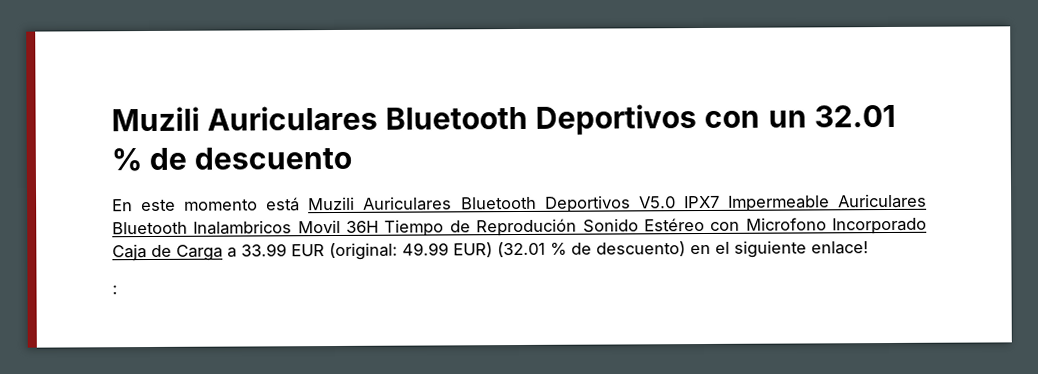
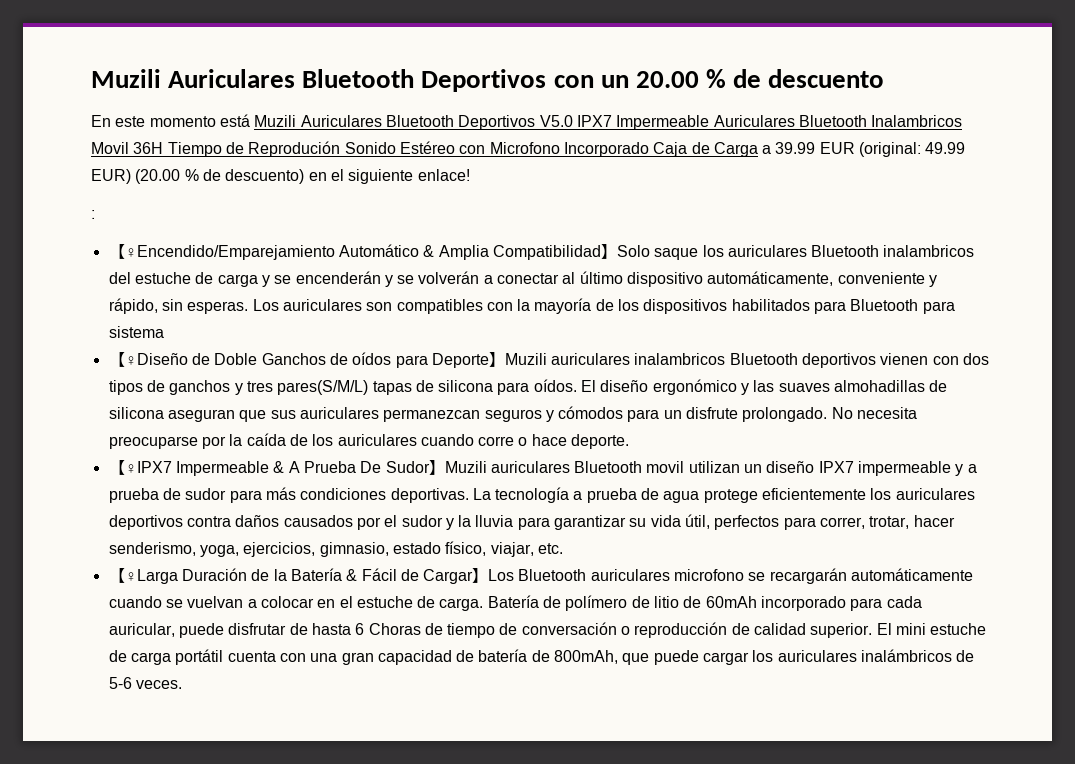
[813,104,896,128] 32.01 -> [635,71,699,88] 20.00
[241,243,287,257] 33.99 -> [775,142,816,154] 39.99
[497,241,546,258] (32.01 -> [135,169,181,184] (20.00
(118, 290) none -> [108,244,975,260] [108,271,938,287] [108,298,955,314] [108,326,164,338] [108,352,990,368] [108,379,948,395] [108,406,918,422] [108,433,630,449] [108,460,977,476] [108,487,975,503] [108,514,955,530] [108,541,563,557] [108,568,974,584] [108,595,922,611] [108,622,987,638] [108,649,975,665] [108,677,182,689] // 【♀Encendido/Emparejamiento Automático & Amplia Compatibilidad】Solo saque los auriculares Bluetooth inalambricos del estuche de carga y se encenderán y se volverán a conectar al último dispositivo automáticamente, conveniente y rápido, sin esperas. Los auriculares son compatibles con la mayoría de los dispositivos habilitados para Bluetooth para sistema // 【♀Diseño de Doble Ganchos de oídos para Deporte】Muzili auriculares inalambricos Bluetooth deportivos vienen con dos tipos de ganchos y tres pares(S/M/L) tapas de silicona para oídos. El diseño ergonómico y las suaves almohadillas de silicona aseguran que sus auriculares permanezcan seguros y cómodos para un disfrute prolongado. No necesita preocuparse por la caída de los auriculares cuando corre o hace deporte. // 【♀IPX7 Impermeable & A Prueba De Sudor】Muzili auriculares Bluetooth movil utilizan un diseño IPX7 impermeable y a prueba de sudor para más condiciones deportivas. La tecnología a prueba de agua protege eficientemente los auriculares deportivos contra daños causados por el sudor y la lluvia para garantizar su vida útil, perfectos para correr, trotar, hacer senderismo, yoga, ejercicios, gimnasio, estado físico, viajar, etc. // 【♀Larga Duración de la Batería & Fácil de Cargar】Los Bluetooth auriculares microfono se recargarán automáticamente cuando se vuelvan a colocar en el estuche de carga. Batería de polímero de litio de 60mAh incorporado para cada auricular, puede disfrutar de hasta 6 Choras de tiempo de conversación o reproducción de calidad superior. El mini estuche de carga portátil cuenta con una gran capacidad de batería de 800mAh, que puede cargar los auriculares inalámbricos de 5-6 veces.

